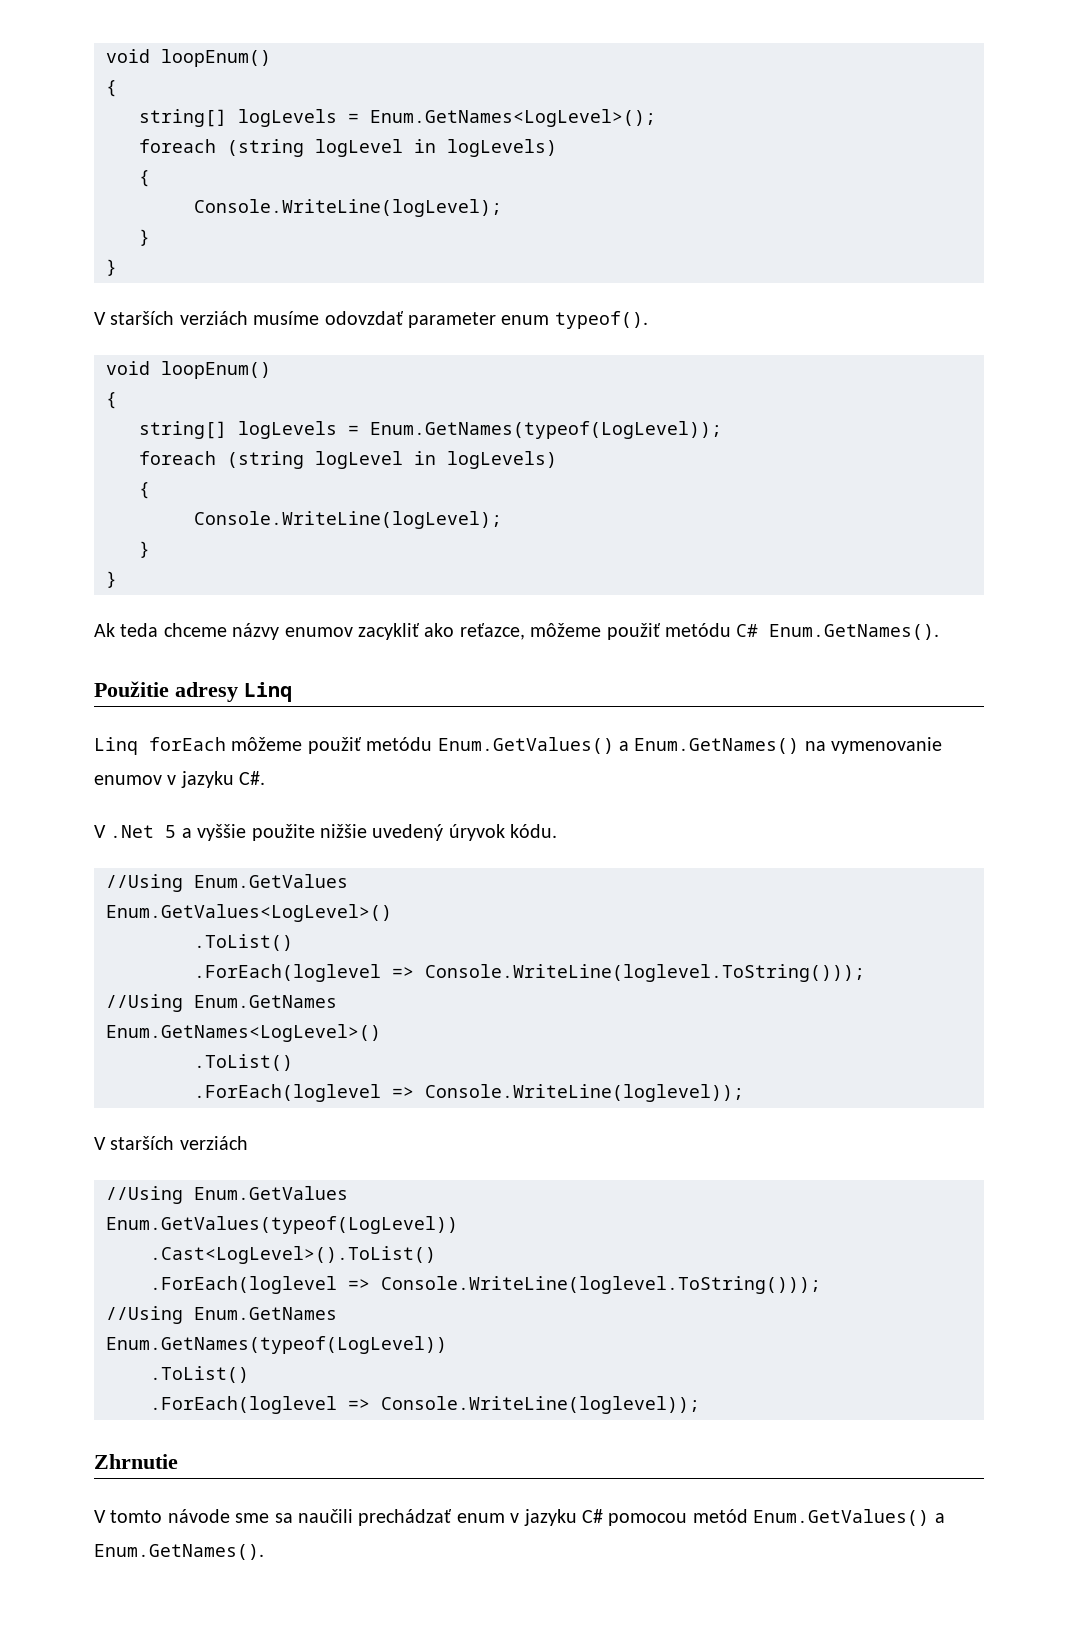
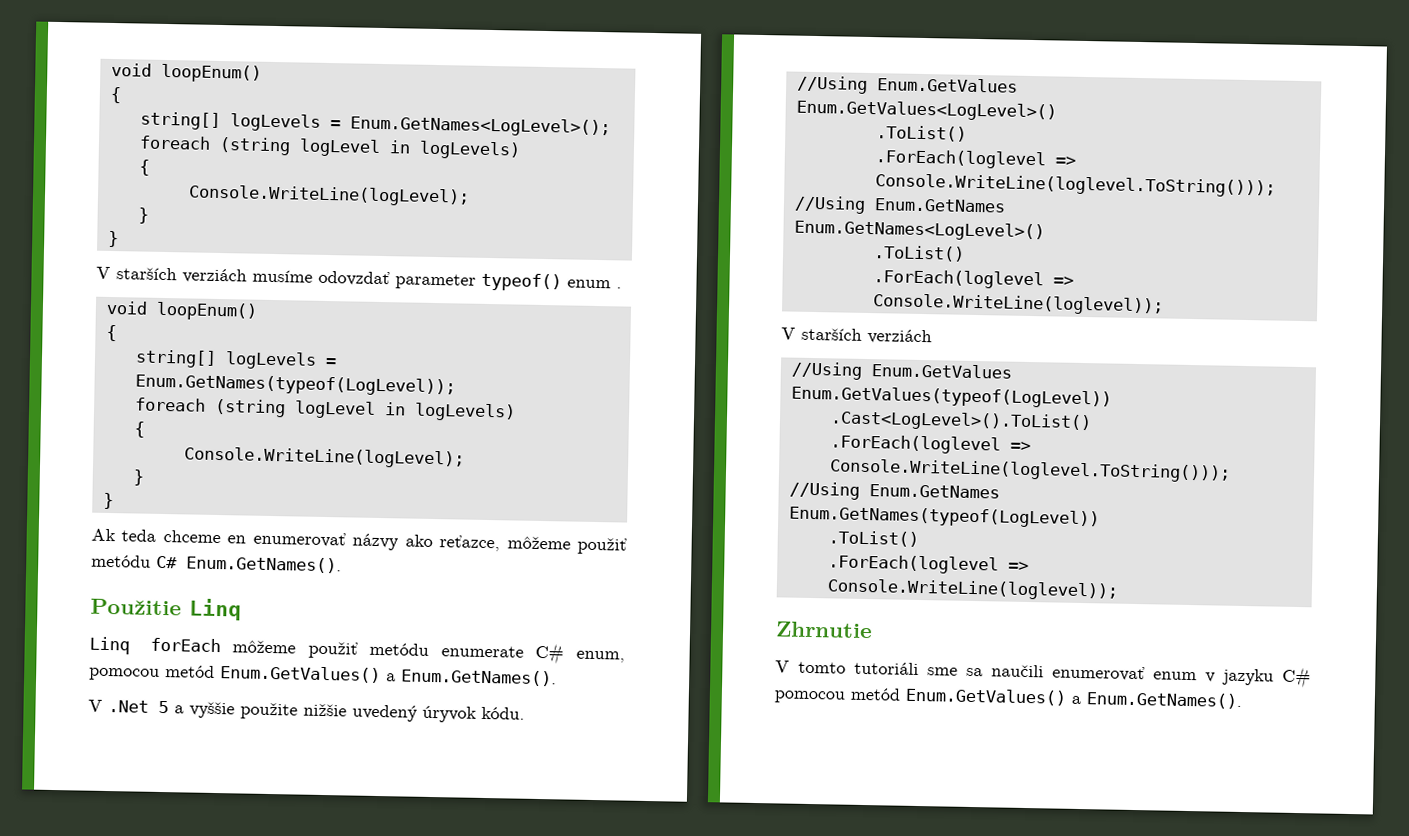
[501,311,648,329] enum typeof(). -> [481,272,622,292] typeof() enum .
[232,623,420,640] názvy enumov zacykliť -> [227,531,400,551] en enumerovať názvy
[175,682,238,702] adresy -> (182, 607) none
[437,737,943,754] [94,771,266,788] Enum.GetValues() a Enum.GetNames() na vymenovanie enumov v jazyku C#. -> [440,642,625,665] [89,665,557,687] enumerate C# enum, pomocou metód Enum.GetValues() a Enum.GetNames().
[167,1509,230,1523] návode -> [854,661,919,675] tutoriáli
[358,1509,453,1526] prechádzať -> [1052,665,1145,682] enumerovať

